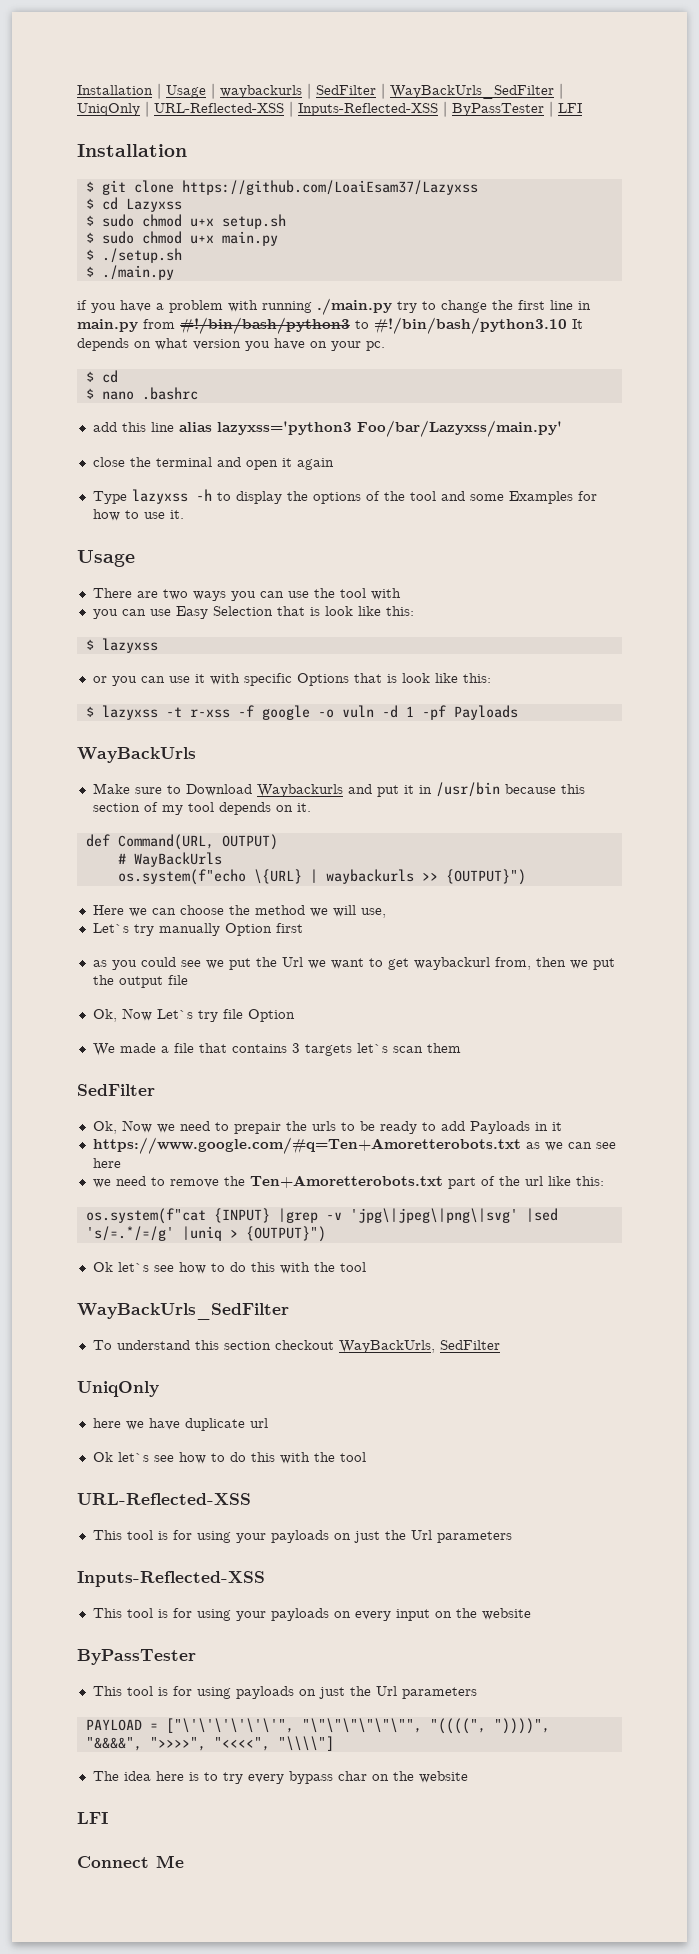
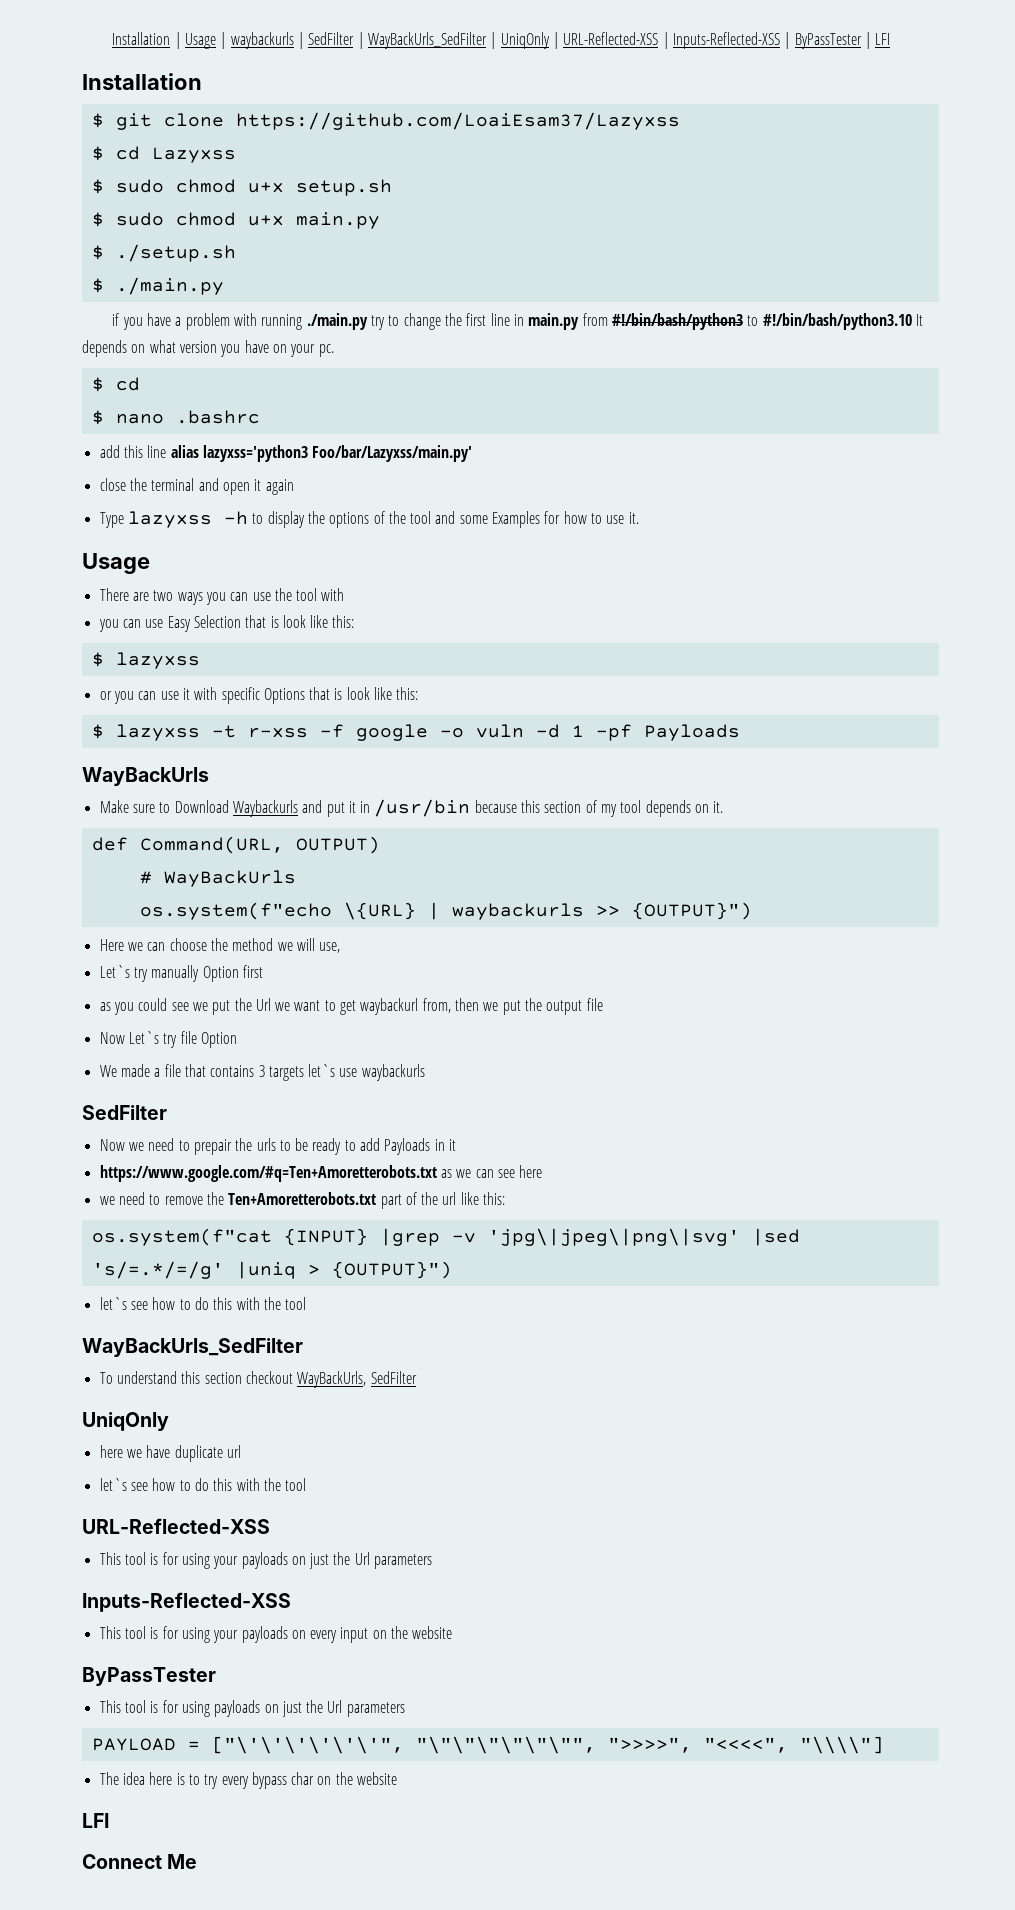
[92,1009,117,1022] Ok, -> (603, 1004) none
[392,1043,461,1053] [77,1084,155,1096] [92,1121,117,1134] scan them // SedFilter // Ok, -> [339,1064,425,1081] [82,1105,167,1120] use waybackurls // SedFilter //
[92,1262,113,1272] Ok -> (452, 1270) none
[92,1452,113,1462] Ok -> (241, 1451) none
[429,1718,550,1734] [85,1737,142,1751] "((((", "))))", "&&&&", -> (596, 1745) none

